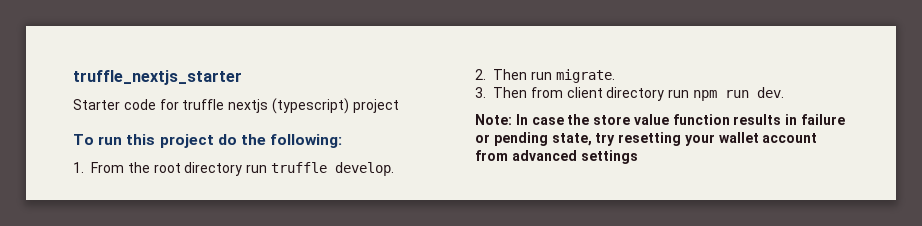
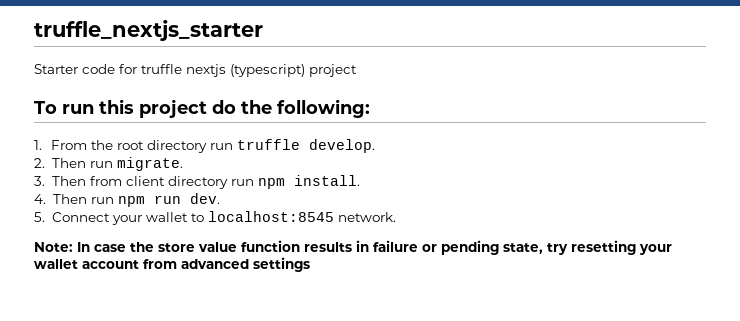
[724,87,784,98] run dev. -> [293,175,360,186] [34,193,220,207] [34,211,396,225] install. // 4. Then run npm run dev. // 5. Connect your wallet to localhost:8545 network.

